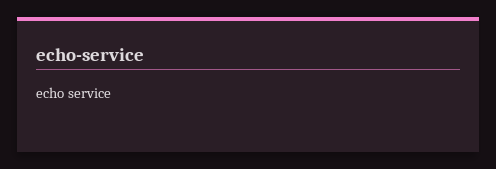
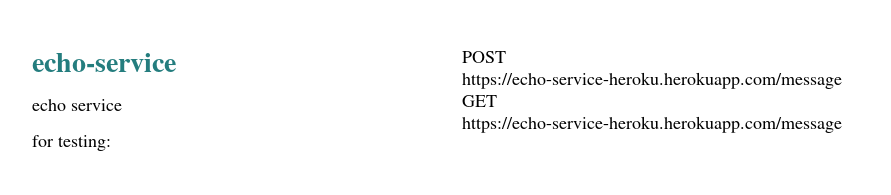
(111, 93) none -> [32,135,111,151] [462,51,506,63] [462,72,842,89] [462,95,497,107] [462,116,842,133] // for testing: // POST https://echo-service-heroku.herokuapp.com/message GET https://echo-service-heroku.herokuapp.com/message

